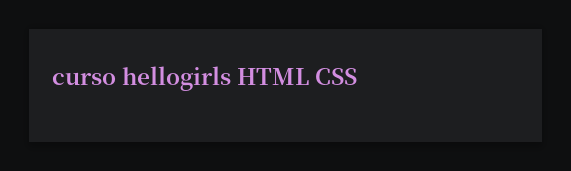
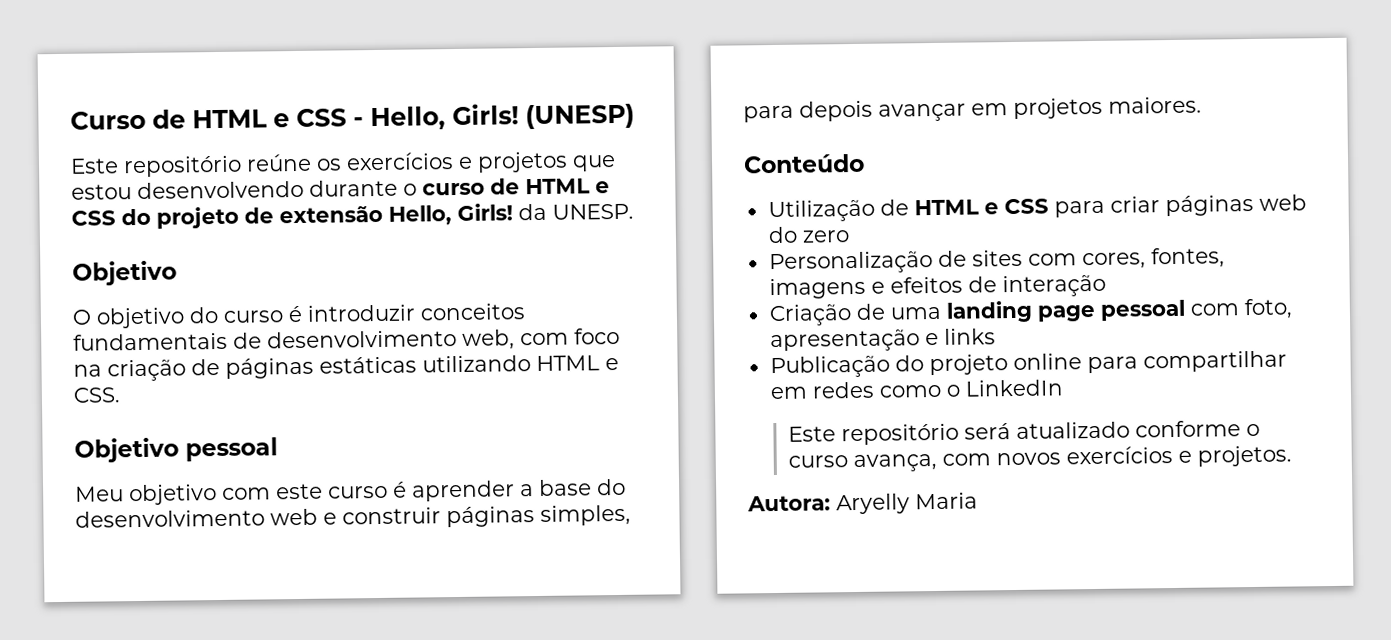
[52,66,358,91] curso hellogirls HTML CSS -> [70,103,635,131] [70,151,616,178] [71,178,610,200] [71,203,634,229] [72,260,177,286] [72,303,525,329] [73,327,620,351] [73,355,619,382] [73,387,120,403] [74,437,278,463] [75,478,626,506] [75,504,631,528] [743,96,1202,123] [743,153,865,174] [767,194,1307,223] [767,226,850,244] [768,247,1225,275] [768,274,1106,300] [768,298,1293,327] [769,328,996,353] [769,350,1287,379] [769,379,1063,400] [788,420,1261,446] [788,445,1293,473] [747,492,978,515] Curso de HTML e CSS - Hello, Girls! (UNESP) // Este repositório reúne os exercícios e projetos que estou desenvolvendo durante o curso de HTML e CSS do projeto de extensão Hello, Girls! da UNESP. // Objetivo // O objetivo do curso é introduzir conceitos fundamentais de desenvolvimento web, com foco na criação de páginas estáticas utilizando HTML e CSS. // Objetivo pessoal // Meu objetivo com este curso é aprender a base do desenvolvimento web e construir páginas simples, para depois avançar em projetos maiores. // Conteúdo // Utilização de HTML e CSS para criar páginas web do zero // Personalização de sites com cores, fontes, imagens e efeitos de interação // Criação de uma landing page pessoal com foto, apresentação e links // Publicação do projeto online para compartilhar em redes como o LinkedIn // Este repositório será atualizado conforme o curso avança, com novos exercícios e projetos. // Autora: Aryelly Maria

